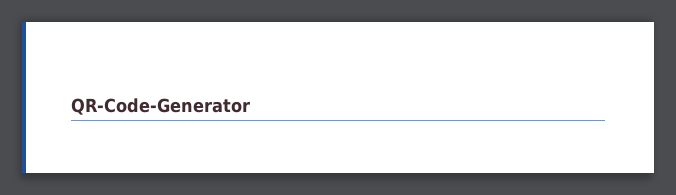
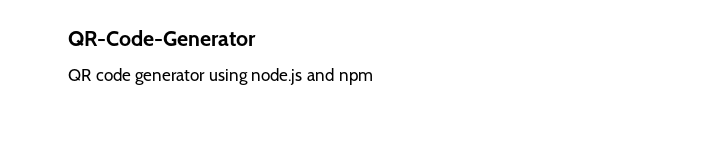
(250, 106) none -> [68,68,373,85] // QR code generator using node.js and npm

